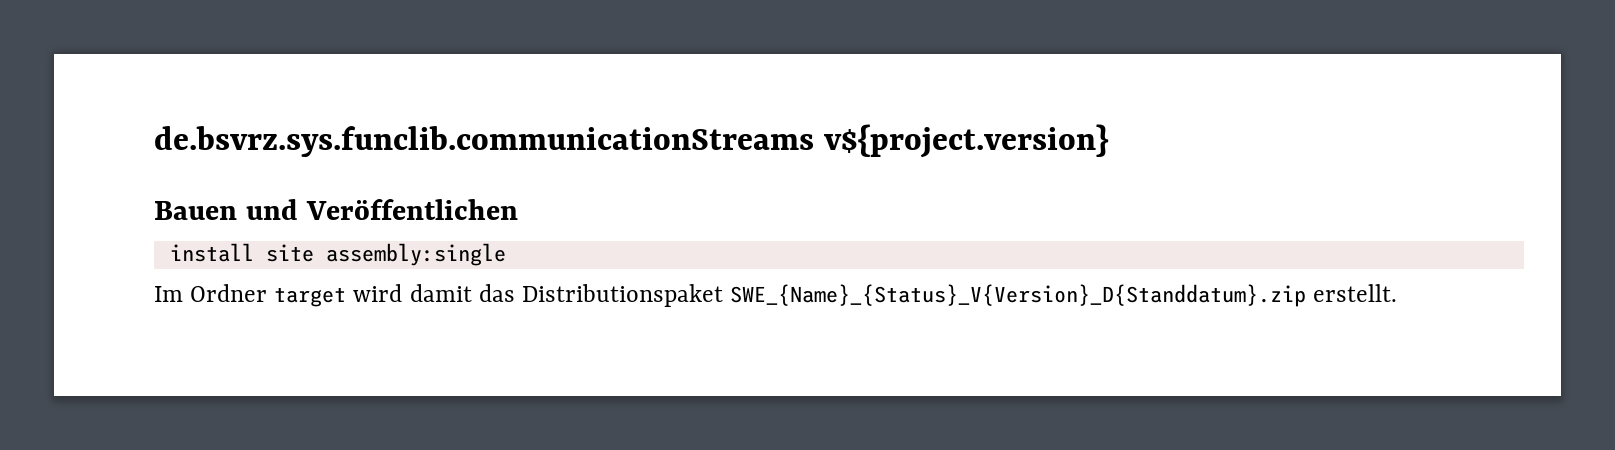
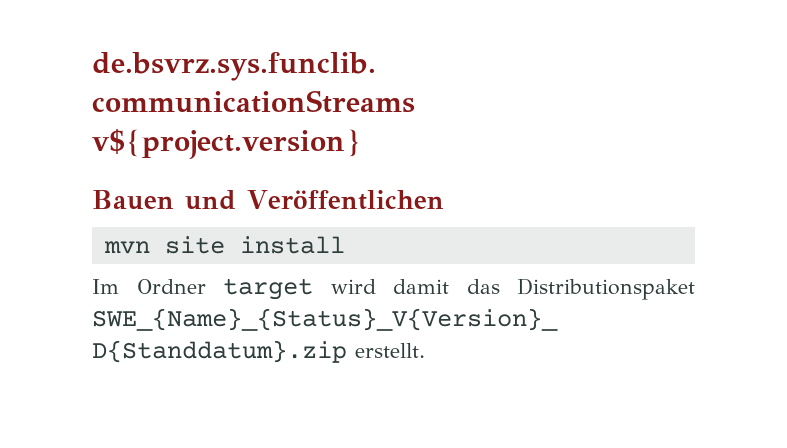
(518, 209) none -> [103,236,225,254] mvn site
[265,243,506,266] site assembly:single -> (345, 245) none

